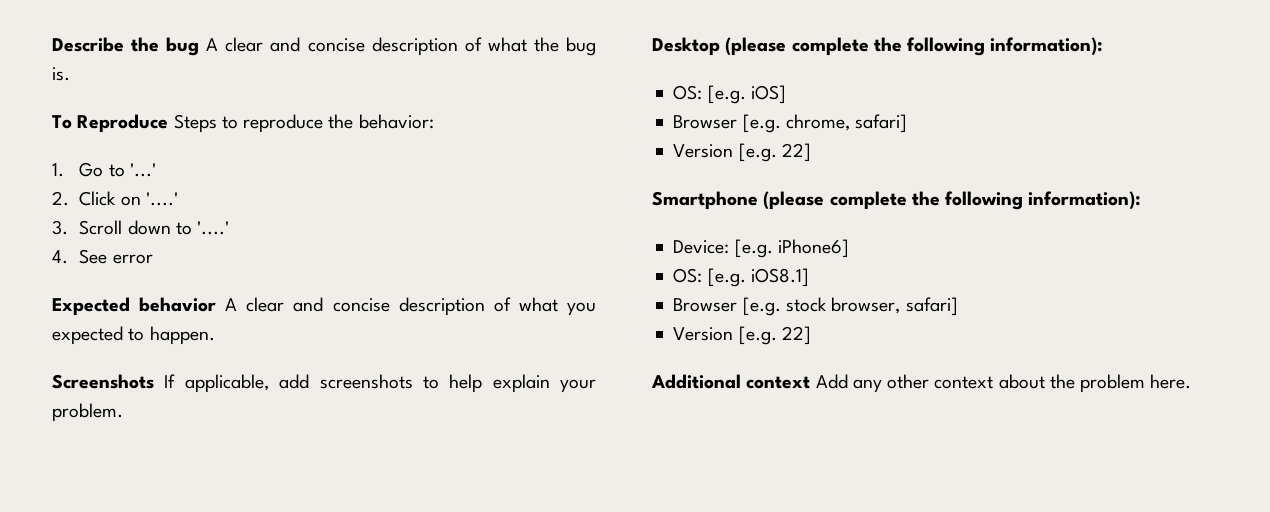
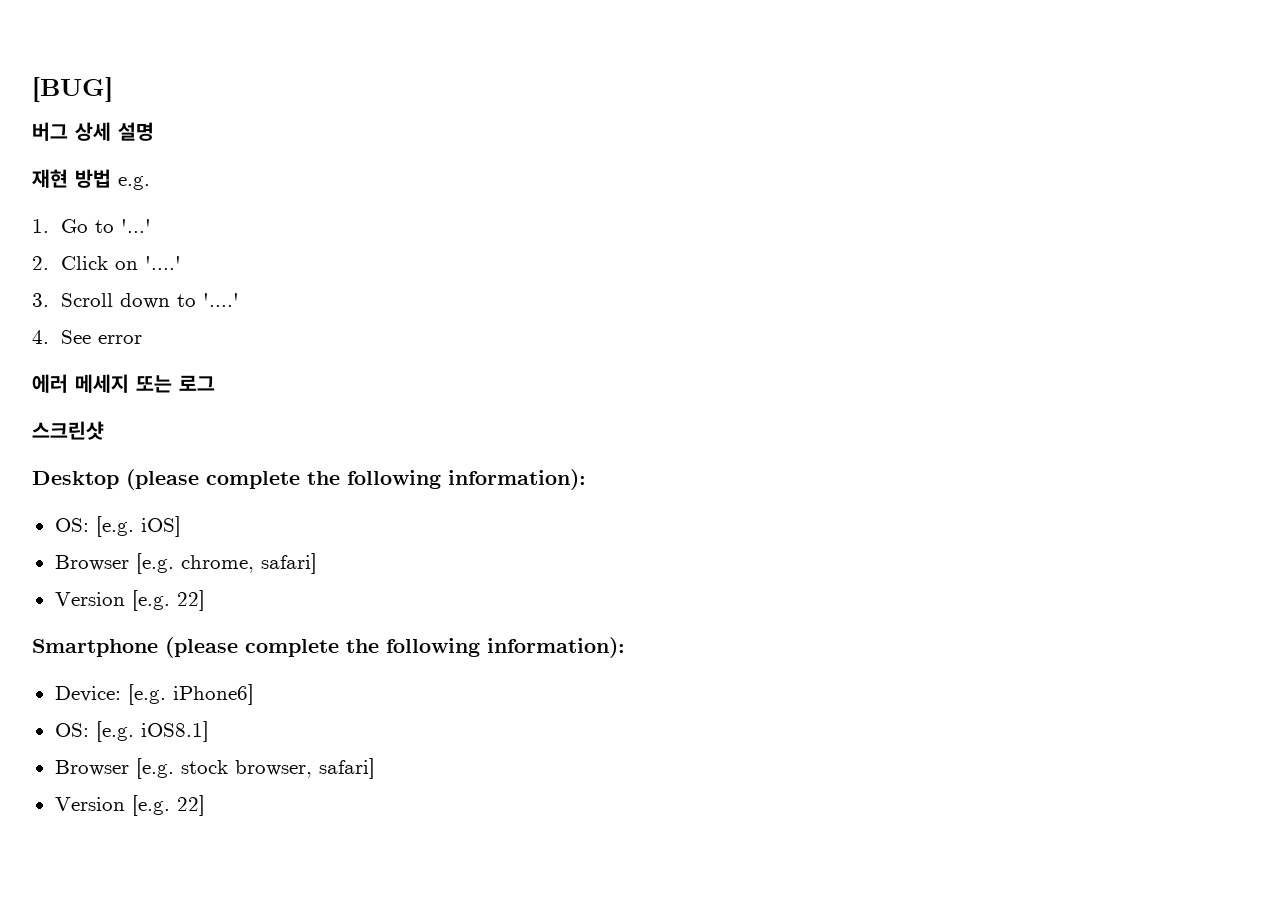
[52,37,597,56] [52,67,70,81] [52,114,434,133] Describe the bug A clear and concise description of what the bug is. // To Reproduce Steps to reproduce the behavior: -> [32,77,113,102] [32,122,154,141] [32,169,150,190] [BUG] // 버그 상세 설명 // 재현 방법 e.g.
[52,297,596,316] [52,326,215,345] [52,374,596,393] [52,403,123,422] Expected behavior A clear and concise description of what you expected to happen. // Screenshots If applicable, add screenshots to help explain your problem. -> [32,374,215,393] [32,421,104,440] 에러 메세지 또는 로그 // 스크린샷
[651,374,1192,393] // Additional context Add any other context about the problem here. -> (205, 805) none

